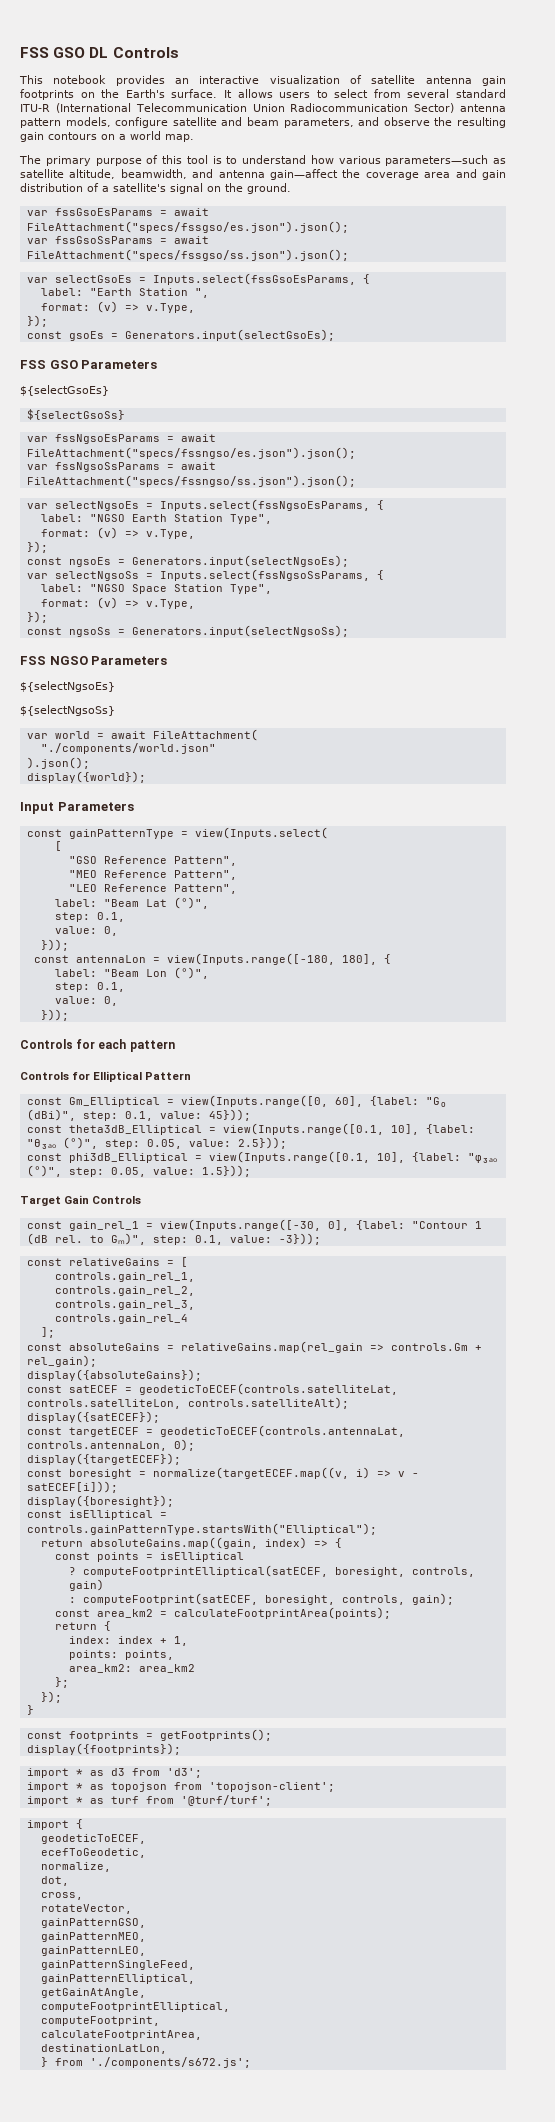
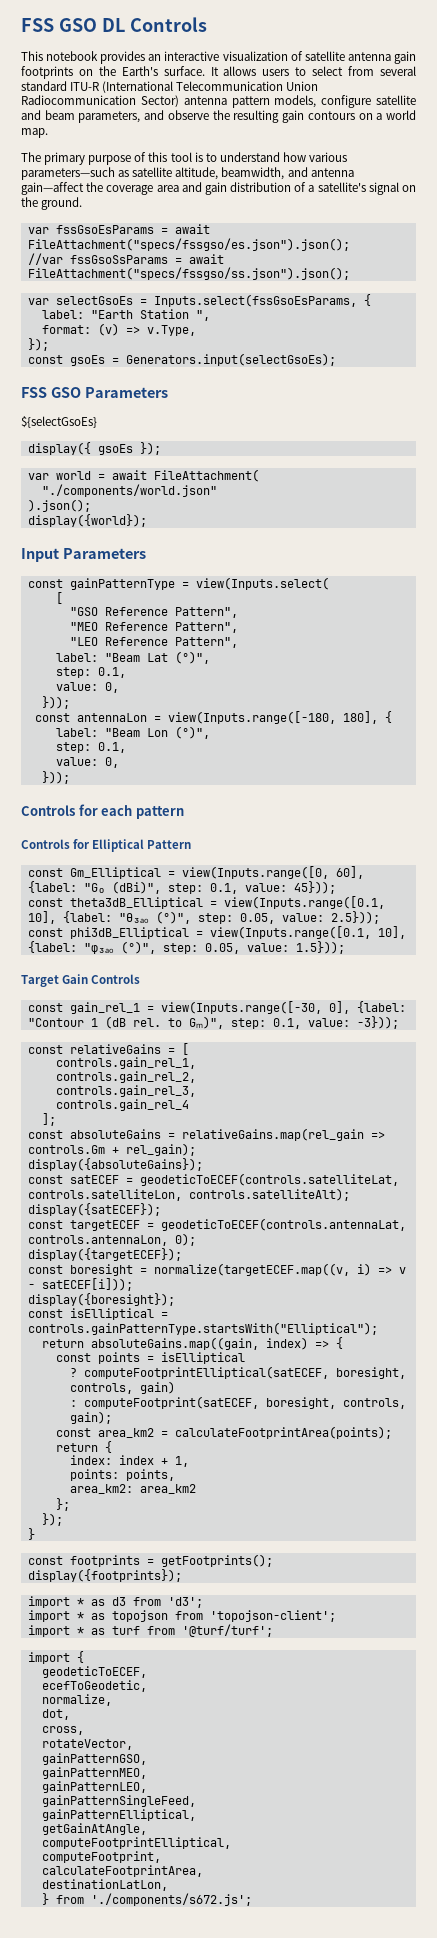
[26,238,48,244] var -> [27,253,63,265] //var
[26,409,125,420] [26,434,216,444] [26,447,356,459] [26,462,216,472] [26,475,356,487] [26,499,384,511] [40,514,272,524] [40,527,195,539] [26,541,48,553] [26,555,349,567] [26,569,384,581] [40,584,272,594] [40,597,195,609] [26,611,48,623] [26,625,349,637] [20,656,168,665] [20,681,115,692] [20,705,115,716] ${selectGsoSs} // var fssNgsoEsParams = await FileAttachment("specs/fssngso/es.json").json(); // var fssNgsoSsParams = await FileAttachment("specs/fssngso/ss.json").json(); // var selectNgsoEs = Inputs.select(fssNgsoEsParams, { // label: "NGSO Earth Station Type", // format: (v) => v.Type, // }); // const ngsoEs = Generators.input(selectNgsoEs); // var selectNgsoSs = Inputs.select(fssNgsoSsParams, { // label: "NGSO Space Station Type", // format: (v) => v.Type, // }); // const ngsoSs = Generators.input(selectNgsoSs); // FSS NGSO Parameters // ${selectNgsoEs} // ${selectNgsoSs} -> [27,442,161,455] display({ gsoEs });

